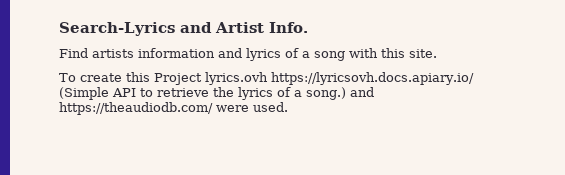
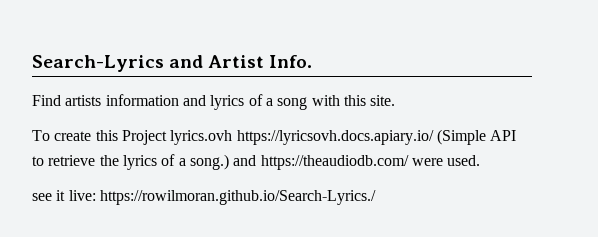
(288, 107) none -> [32,190,376,205] // see it live: https://rowilmoran.github.io/Search-Lyrics./

